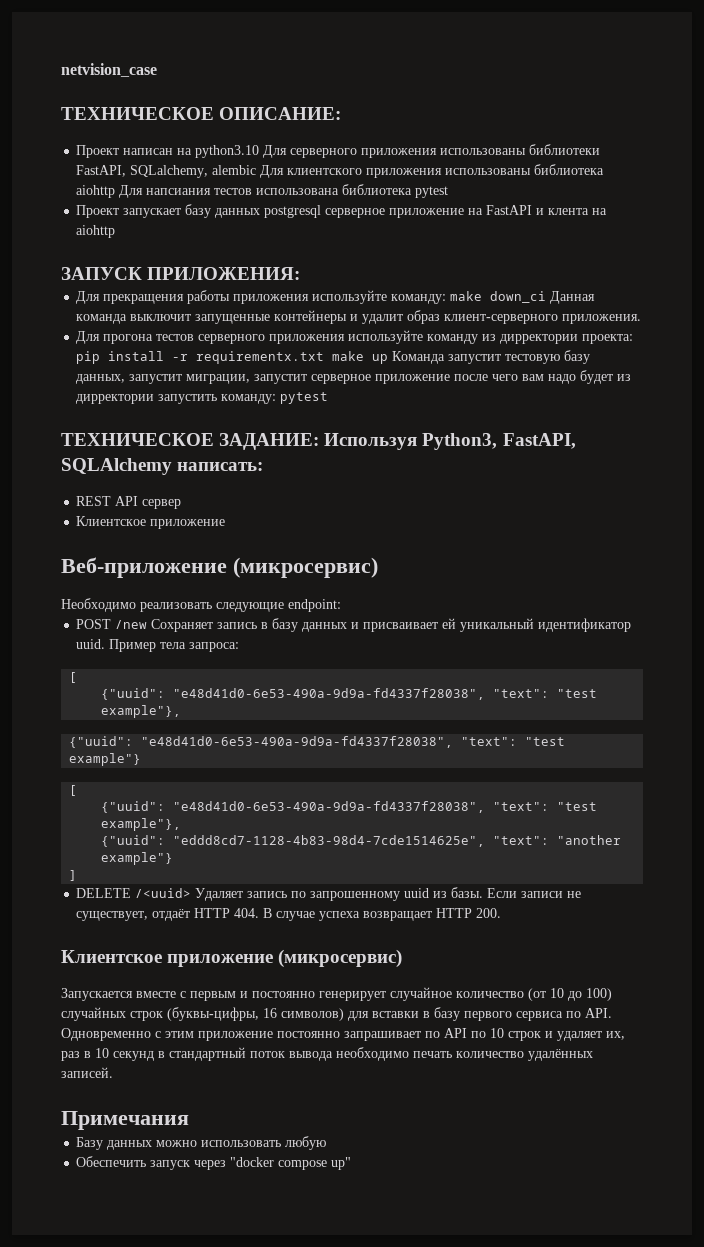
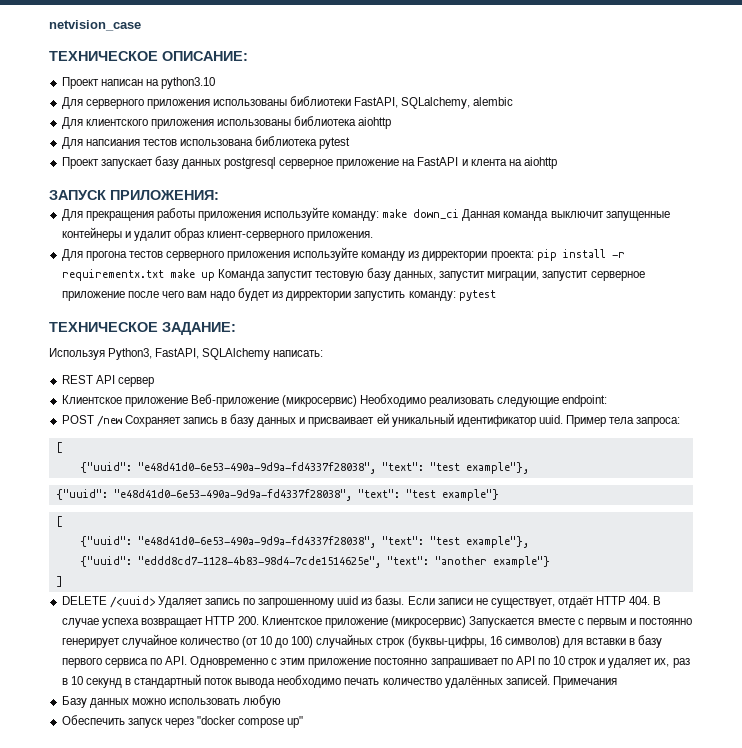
(260, 151) none -> (215, 83) //
(257, 170) none -> (514, 101) //
(116, 191) none -> (392, 123) //
(320, 441) none -> (236, 328) //
(226, 524) // -> (188, 402) none
(378, 567) // -> (357, 401) none
(502, 913) // -> (260, 620) none
(403, 958) // -> (467, 622) none
(113, 1072) // -> (550, 679) none

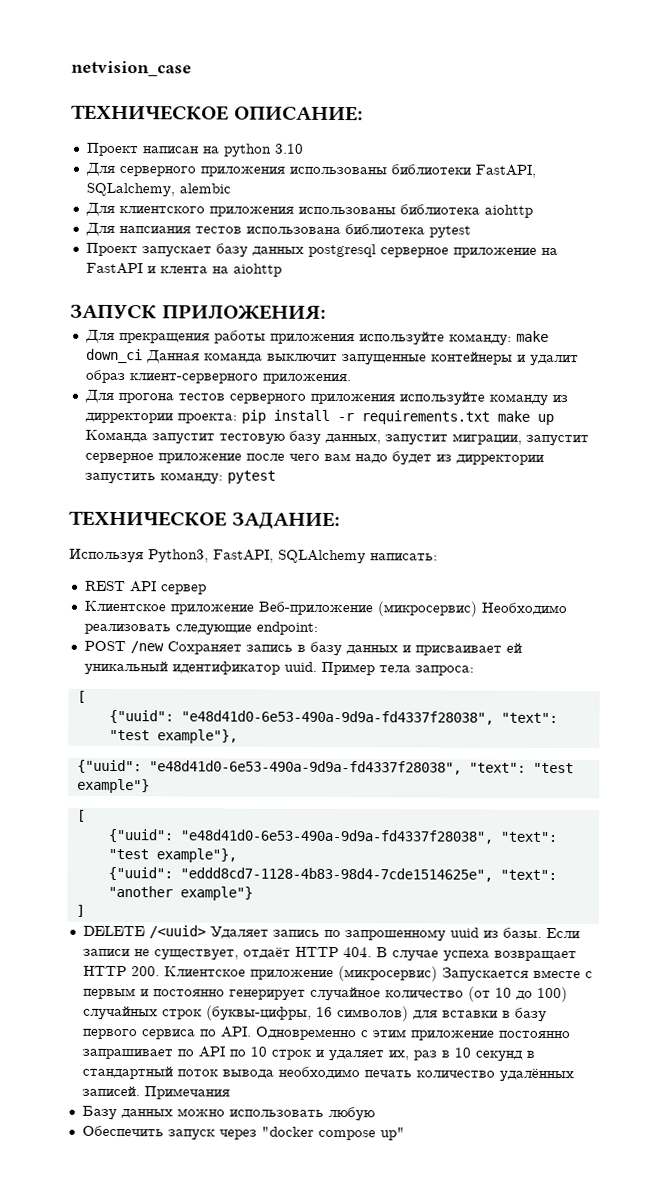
[160,77,215,89] python3.10 -> [223,143,304,157] python 3.10
[61,269,164,281] requirementx.txt -> [360,410,490,425] requirements.txt

